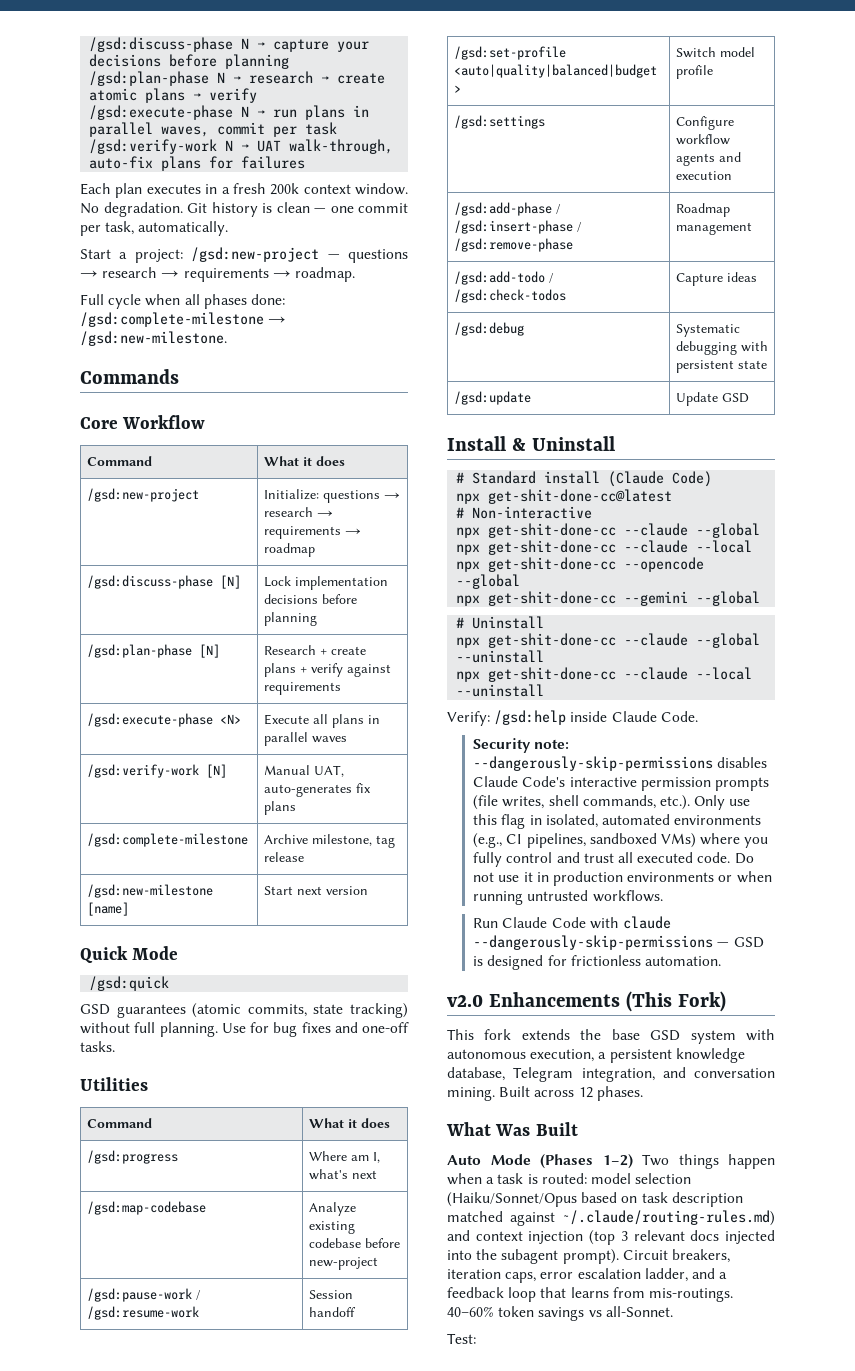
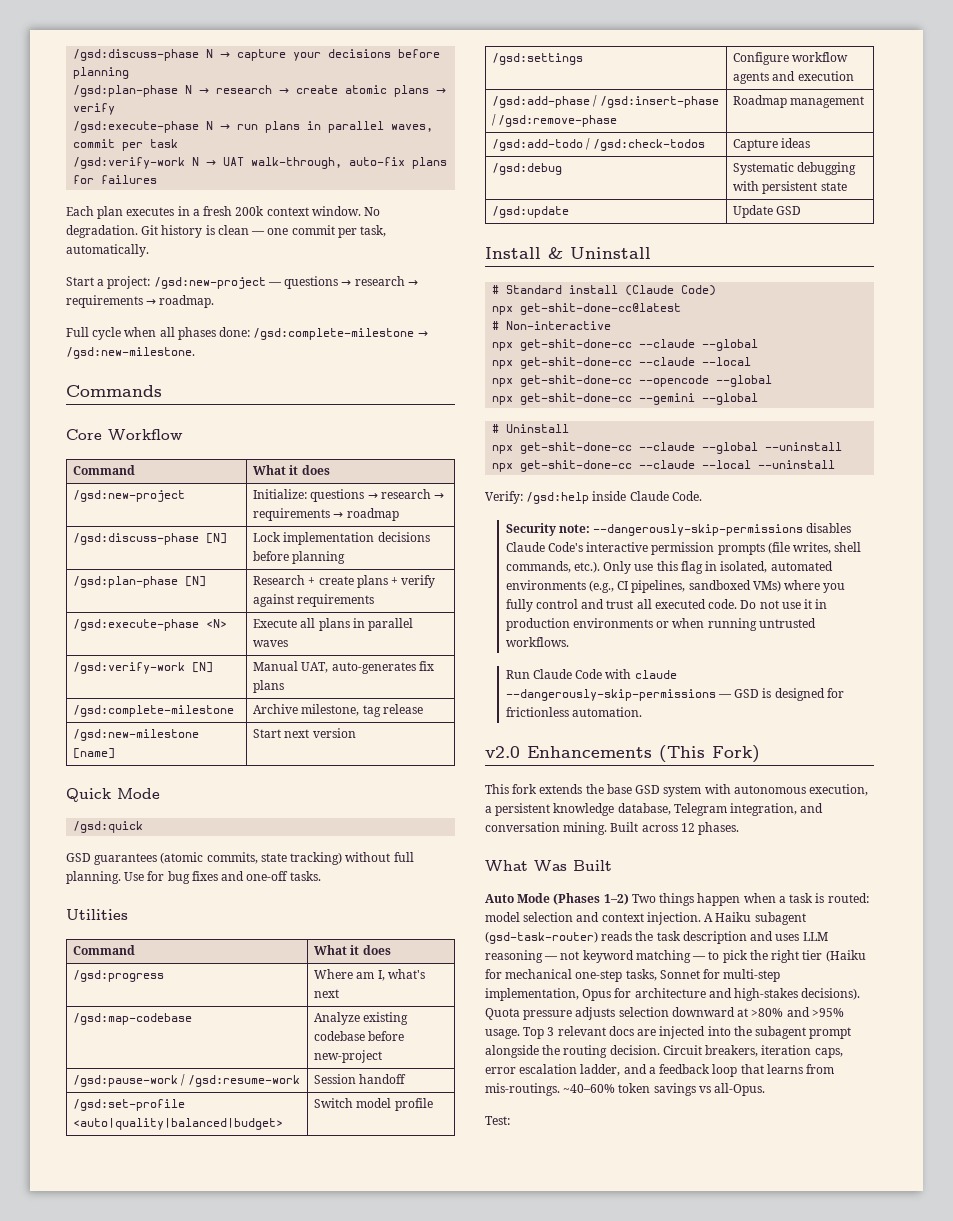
[447,1192,743,1207] [447,1210,775,1226] [447,1230,616,1245] (Haiku/Sonnet/Opus based on task description matched against ~/.claude/routing-rules.md) and context injection (top -> [576,912,806,925] [485,931,828,944] [485,950,866,963] [485,969,781,982] [485,988,861,1001] [485,1007,844,1020] [485,1027,545,1039] and context injection. A Haiku subagent (gsd-task-router) reads the task description and uses LLM reasoning — not keyword matching — to pick the right tier (Haiku for mechanical one-step tasks, Sonnet for multi-step implementation, Opus for architecture and high-stakes decisions). Quota pressure adjusts selection downward at >80% and >95% usage. Top
(720, 1235) none -> [637,1029,657,1036] are
[562,1249,619,1264] prompt). -> [809,1027,852,1039] [485,1045,660,1058] prompt alongside the routing decision.
[447,1306,494,1317] 40–60% -> [563,1084,616,1093] ~40–60%
[605,1306,673,1317] all-Sonnet. -> [714,1083,766,1096] all-Opus.

